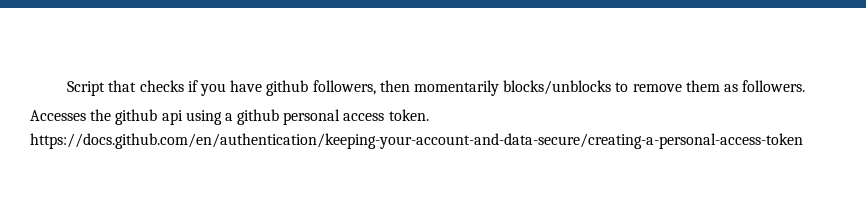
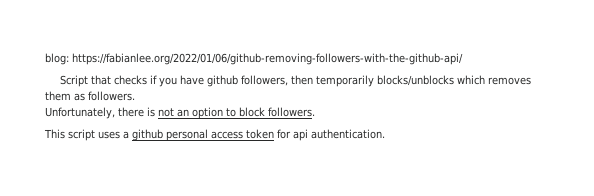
(67, 88) none -> [45,53,463,65] blog: https://fabianlee.org/2022/01/06/github-removing-followers-with-the-github-api/ //
[413,80,682,96] momentarily blocks/unblocks to remove -> [315,75,531,87] temporarily blocks/unblocks which removes
[30,109,429,125] [30,133,803,149] Accesses the github api using a github personal access token. https://docs.github.com/en/authentication/keeping-your-account-and-data-secure/creating-a-personal-access-token -> [45,107,315,119] [44,129,385,141] Unfortunately, there is not an option to block followers. // This script uses a github personal access token for api authentication.

